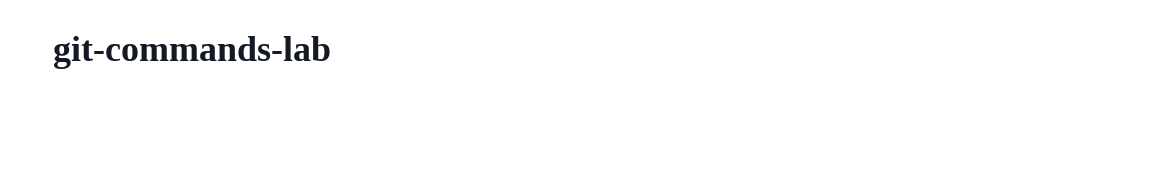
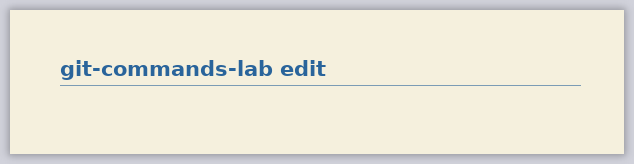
(331, 52) none -> [280,60,326,76] edit

